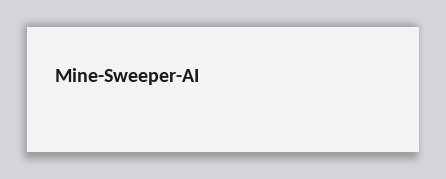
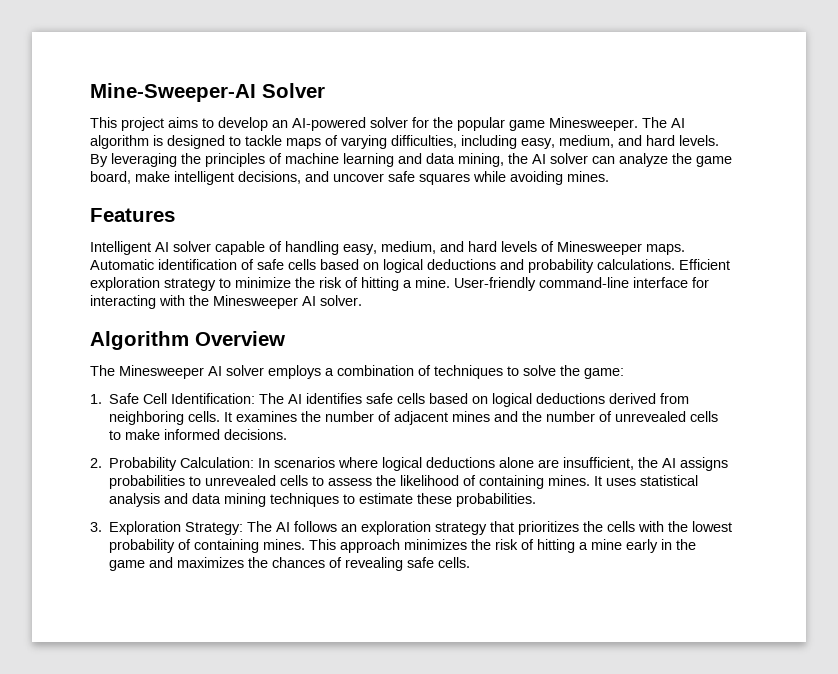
(199, 76) none -> [262,83,325,98] [90,117,685,131] [90,135,719,149] [90,153,732,167] [90,171,609,185] [90,208,175,222] [90,241,685,255] [90,259,730,273] [90,277,709,291] [90,295,362,309] [90,331,285,350] [90,365,624,379] [90,393,690,407] [109,411,719,425] [109,429,288,440] [90,457,729,471] [109,475,699,489] [109,493,537,507] [90,521,733,535] [109,539,697,553] [109,557,471,571] Solver // This project aims to develop an AI-powered solver for the popular game Minesweeper. The AI algorithm is designed to tackle maps of varying difficulties, including easy, medium, and hard levels. By leveraging the principles of machine learning and data mining, the AI solver can analyze the game board, make intelligent decisions, and uncover safe squares while avoiding mines. // Features // Intelligent AI solver capable of handling easy, medium, and hard levels of Minesweeper maps. Automatic identification of safe cells based on logical deductions and probability calculations. Efficient exploration strategy to minimize the risk of hitting a mine. User-friendly command-line interface for interacting with the Minesweeper AI solver. // Algorithm Overview // The Minesweeper AI solver employs a combination of techniques to solve the game: // 1. Safe Cell Identification: The AI identifies safe cells based on logical deductions derived from neighboring cells. It examines the number of adjacent mines and the number of unrevealed cells to make informed decisions. // 2. Probability Calculation: In scenarios where logical deductions alone are insufficient, the AI assigns probabilities to unrevealed cells to assess the likelihood of containing mines. It uses statistical analysis and data mining techniques to estimate these probabilities. // 3. Exploration Strategy: The AI follows an exploration strategy that prioritizes the cells with the lowest probability of containing mines. This approach minimizes the risk of hitting a mine early in the game and maximizes the chances of revealing safe cells.

